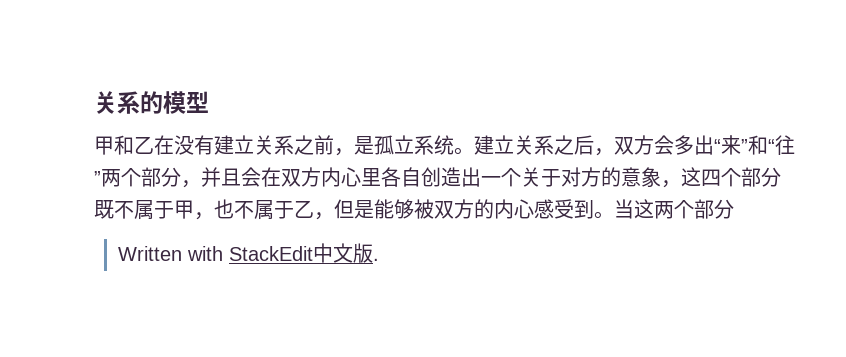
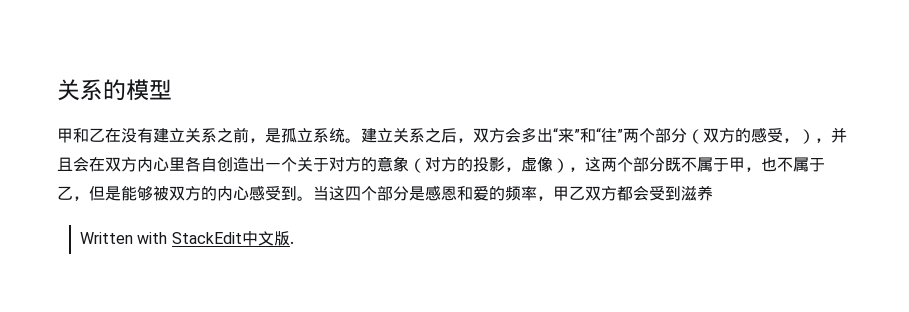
(181, 177) none -> [687,127,815,144] （双方的感受，）
[661,167,721,188] ，这四 -> [409,156,617,173] （对方的投影，虚像），这两
[654,199,734,219] 两个部分 -> [345,185,713,201] 四个部分是感恩和爱的频率，甲乙双方都会受到滋养

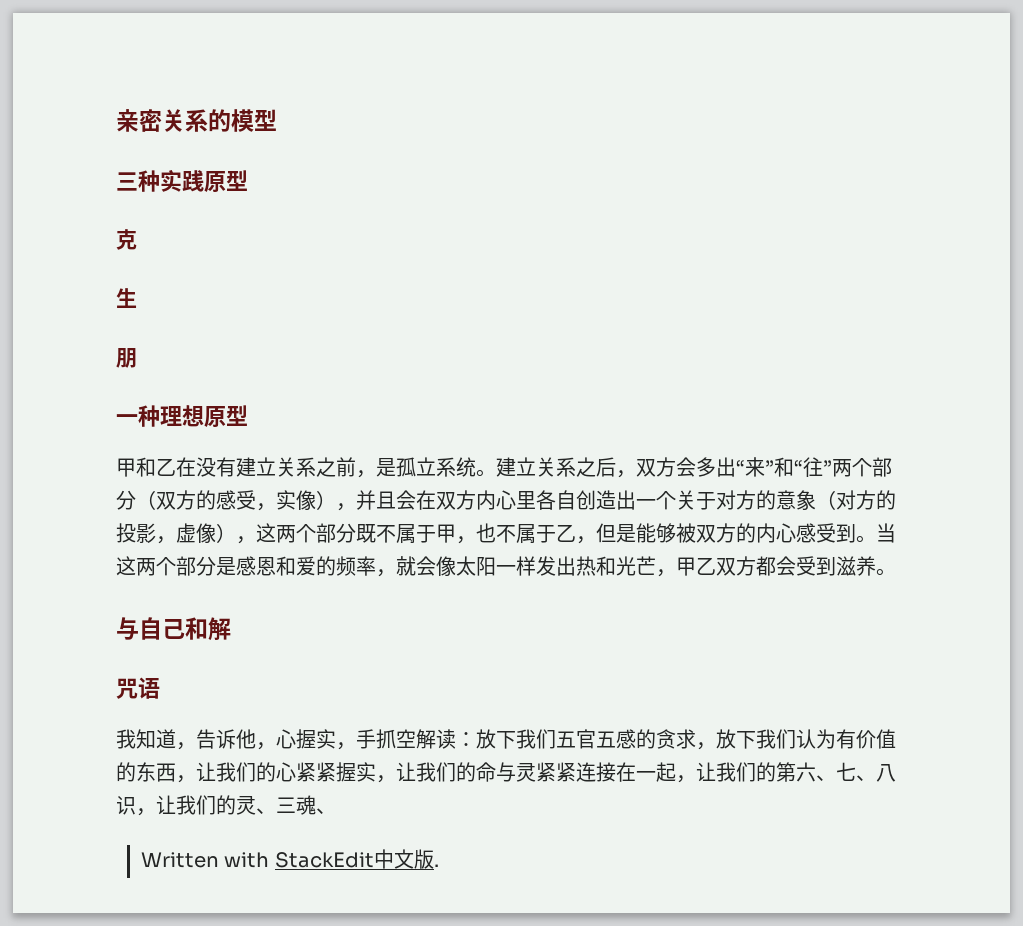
(57, 90) none -> [116,109,162,132] 亲密
(172, 89) none -> [116,169,248,192] [116,229,137,250] [116,288,137,308] [116,348,137,368] [116,405,248,427] // 三种实践原型 // 克 // 生 // 朋 // 一种理想原型
(799, 140) none -> [276,490,316,510] 实像
[345,186,361,201] 四 -> [136,558,156,576] 两
(553, 198) none -> [396,556,676,577] 就会像太阳一样发出热和光芒，
(713, 193) none -> [876,568,896,576] [116,617,231,641] [116,677,160,699] [116,729,896,750] [116,762,896,783] [116,795,336,816] 。 // 与自己和解 // 咒语 // 我知道，告诉他，心握实，手抓空解读：放下我们五官五感的贪求，放下我们认为有价值的东西，让我们的心紧紧握实，让我们的命与灵紧紧连接在一起，让我们的第六、七、八识，让我们的灵、三魂、

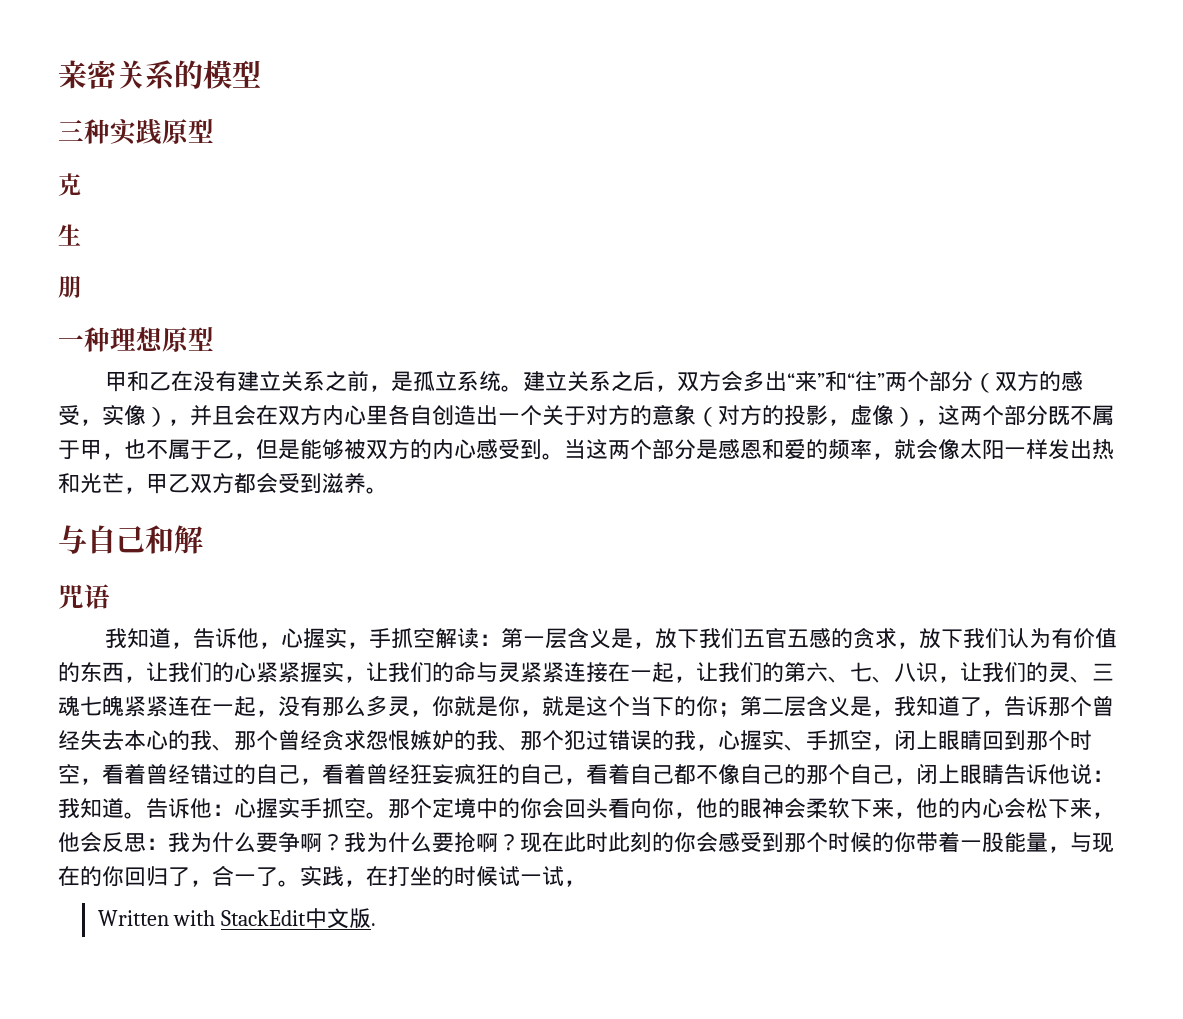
(476, 739) none -> [501,628,656,649] 第一层含义是，
[316,808,336,814] 、 -> [80,695,1114,717] [58,729,1092,751] [58,763,1114,785] [58,798,1114,819] [58,832,1114,853] [58,865,586,887] 七魄紧紧连在一起，没有那么多灵，你就是你，就是这个当下的你；第二层含义是，我知道了，告诉那个曾经失去本心的我、那个曾经贪求怨恨嫉妒的我、那个犯过错误的我，心握实、手抓空，闭上眼睛回到那个时空，看着曾经错过的自己，看着曾经狂妄疯狂的自己，看着自己都不像自己的那个自己，闭上眼睛告诉他说：我知道。告诉他：心握实手抓空。那个定境中的你会回头看向你，他的眼神会柔软下来，他的内心会松下来，他会反思：我为什么要争啊？我为什么要抢啊？现在此时此刻的你会感受到那个时候的你带着一股能量，与现在的你回归了，合一了。实践，在打坐的时候试一试，

